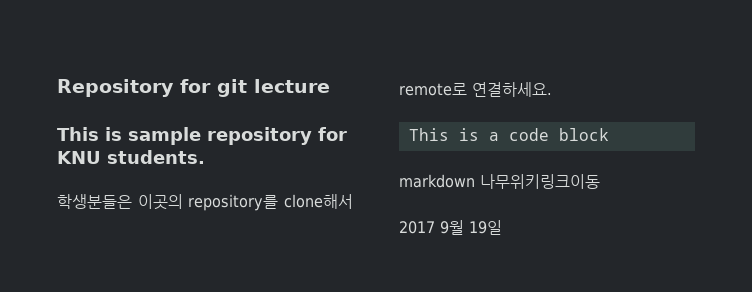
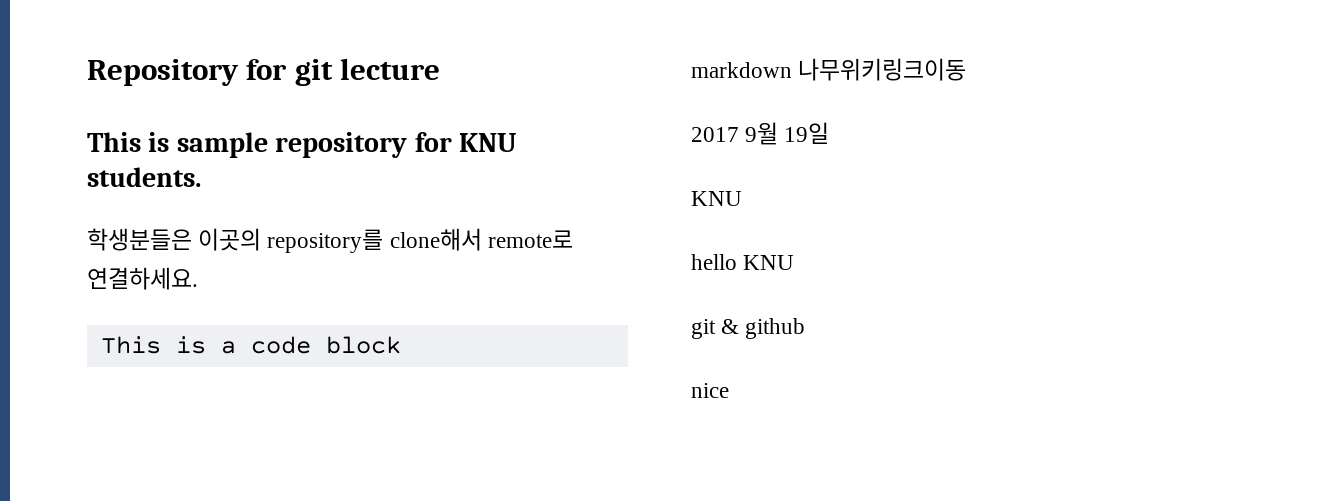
(502, 227) none -> [691,191,742,206] [691,254,795,270] [691,318,806,339] [691,383,729,398] // KNU // hello KNU // git & github // nice

